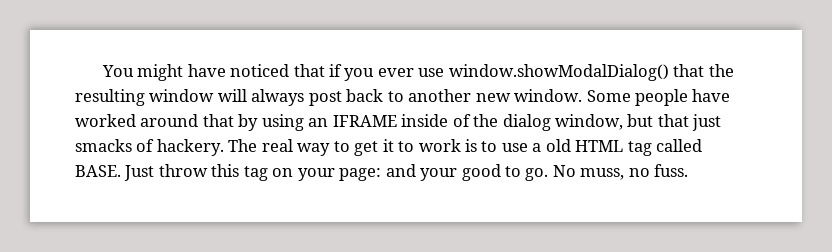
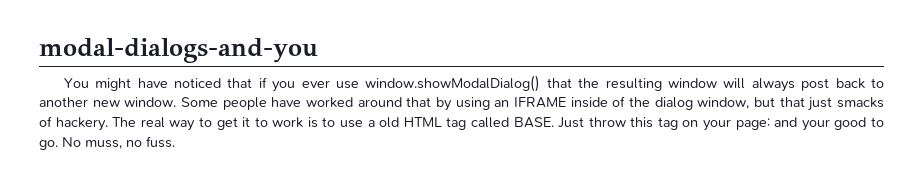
(101, 71) none -> [39,38,318,63] modal-dialogs-and-you //

